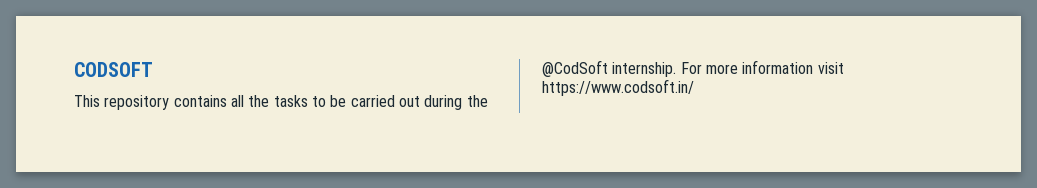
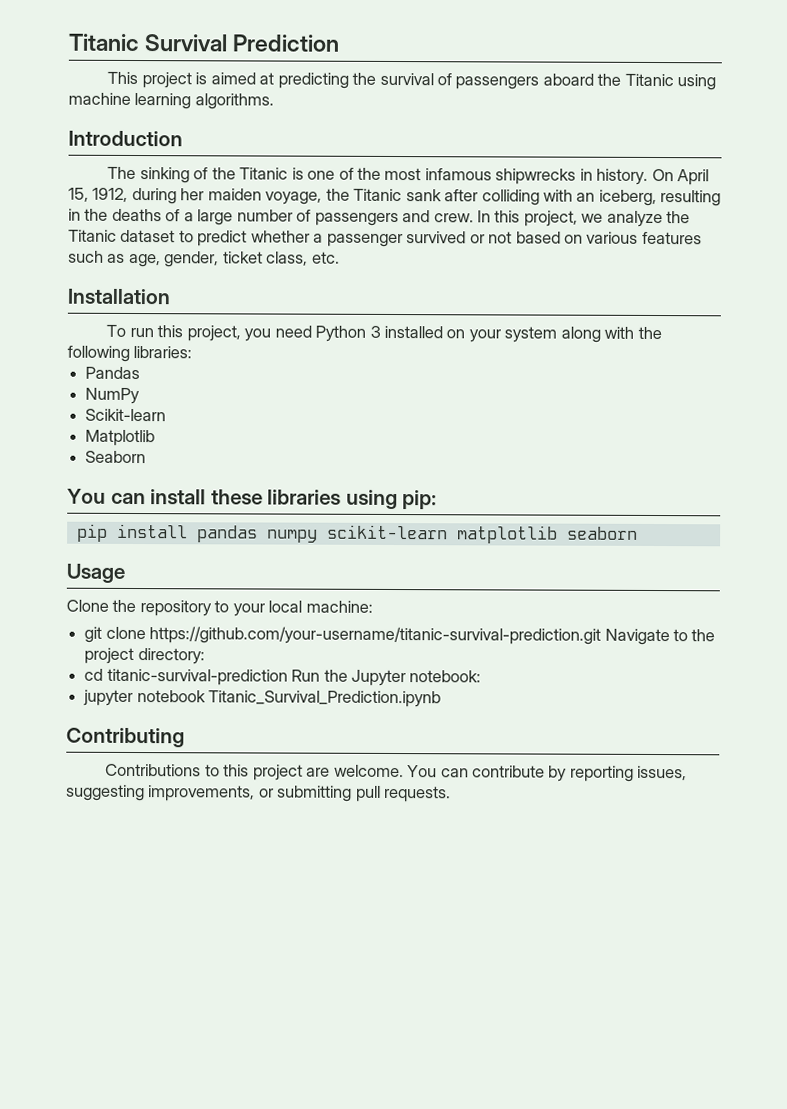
[74,62,153,77] [74,95,488,110] [542,60,844,77] [542,79,694,96] CODSOFT // This repository contains all the tasks to be carried out during the @CodSoft internship. For more information visit https://www.codsoft.in/ -> [68,33,340,52] [107,71,717,91] [68,92,274,110] [68,130,183,147] [107,166,710,186] [68,187,722,207] [68,208,691,228] [68,229,702,248] [68,250,340,268] [67,288,171,305] [106,324,662,343] [67,345,193,362] [85,366,141,380] [85,387,141,405] [85,408,167,422] [85,429,156,447] [85,450,147,464] [67,488,438,510] [76,523,638,544] [66,563,125,583] [66,599,373,617] [84,626,716,646] [84,647,205,665] [84,668,482,687] [83,689,442,708] [66,727,185,748] [105,763,688,782] [66,784,452,803] Titanic Survival Prediction // This project is aimed at predicting the survival of passengers aboard the Titanic using machine learning algorithms. // Introduction // The sinking of the Titanic is one of the most infamous shipwrecks in history. On April 15, 1912, during her maiden voyage, the Titanic sank after colliding with an iceberg, resulting in the deaths of a large number of passengers and crew. In this project, we analyze the Titanic dataset to predict whether a passenger survived or not based on various features such as age, gender, ticket class, etc. // Installation // To run this project, you need Python 3 installed on your system along with the following libraries: // Pandas // NumPy // Scikit-learn // Matplotlib // Seaborn // You can install these libraries using pip: // pip install pandas numpy scikit-learn matplotlib seaborn // Usage // Clone the repository to your local machine: // git clone https://github.com/your-username/titanic-survival-prediction.git Navigate to the project directory: // cd titanic-survival-prediction Run the Jupyter notebook: // jupyter notebook Titanic_Survival_Prediction.ipynb // Contributing // Contributions to this project are welcome. You can contribute by reporting issues, suggesting improvements, or submitting pull requests.

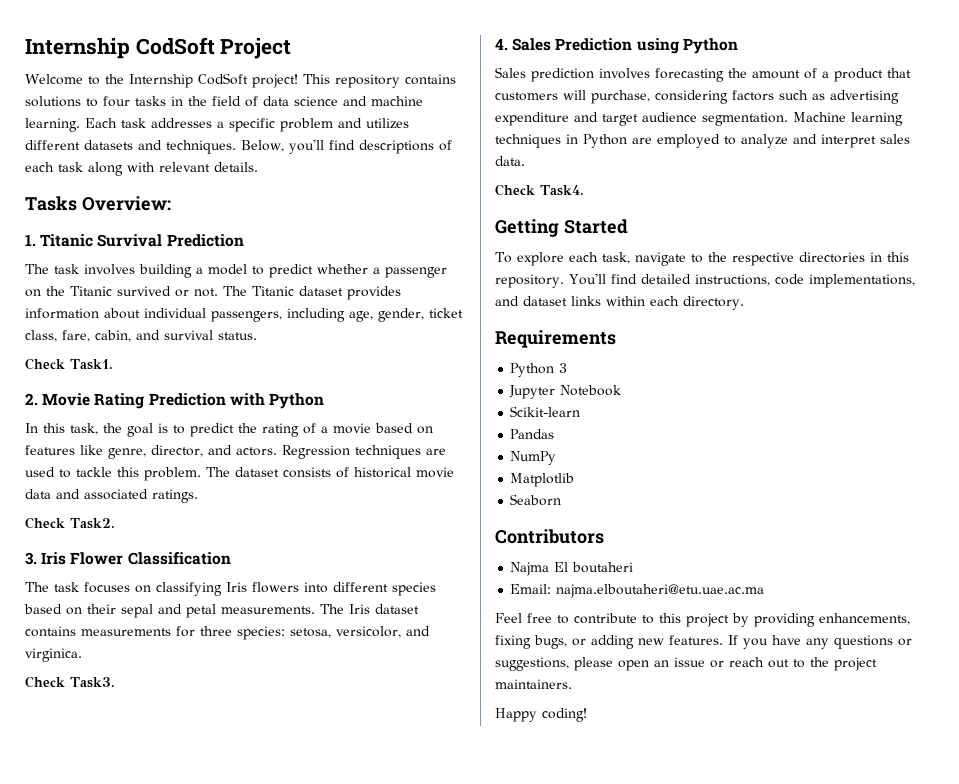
[68,33,340,52] [107,71,717,91] [68,92,274,110] [68,130,183,147] [107,166,710,186] [68,187,722,207] [68,208,691,228] [68,229,176,243] Titanic Survival Prediction // This project is aimed at predicting the survival of passengers aboard the Titanic using machine learning algorithms. // Introduction // The sinking of the Titanic is one of the most infamous shipwrecks in history. On April 15, 1912, during her maiden voyage, the Titanic sank after colliding with an iceberg, resulting in the deaths of a large number of passengers and crew. In this project, we analyze the Titanic dataset -> [25,37,292,59] [25,73,456,88] [25,96,423,107] [25,118,409,132] [25,139,452,154] [25,162,258,176] [25,196,171,211] [25,234,244,247] [25,264,247,278] Internship CodSoft Project // Welcome to the Internship CodSoft project! This repository contains solutions to four tasks in the field of data science and machine learning. Each task addresses a specific problem and utilizes different datasets and techniques. Below, you'll find descriptions of each task along with relevant details. // Tasks Overview: // 1. Titanic Survival Prediction // The task involves building a model
[406,231,702,245] [68,250,340,268] [67,288,171,305] [106,324,662,343] [67,345,193,362] survived or not based on various features such as age, gender, ticket class, etc. // Installation // To run this project, you need Python 3 installed on your system along with the following libraries: -> [25,286,401,300] [25,308,463,322] [25,330,257,342] [25,358,113,370] [25,393,324,409] [25,423,433,437] [25,445,446,459] [25,467,454,481] [25,489,198,503] [25,517,115,529] [25,552,231,565] [25,582,436,596] [24,604,419,618] [25,626,430,640] [25,648,82,662] [25,676,115,688] [495,38,738,54] [495,67,911,82] [495,90,899,104] [495,112,903,126] [495,134,910,148] [495,156,525,166] [495,184,584,196] [495,219,628,237] [495,252,909,266] [495,273,915,288] [495,296,744,310] [495,330,616,348] [510,363,568,377] [509,385,622,399] [510,406,581,417] on the Titanic survived or not. The Titanic dataset provides information about individual passengers, including age, gender, ticket class, fare, cabin, and survival status. // Check Task1. // 2. Movie Rating Prediction with Python // In this task, the goal is to predict the rating of a movie based on features like genre, director, and actors. Regression techniques are used to tackle this problem. The dataset consists of historical movie data and associated ratings. // Check Task2. // 3. Iris Flower Classification // The task focuses on classifying Iris flowers into different species based on their sepal and petal measurements. The Iris dataset contains measurements for three species: setosa, versicolor, and virginica. // Check Task3. // 4. Sales Prediction using Python // Sales prediction involves forecasting the amount of a product that customers will purchase, considering factors such as advertising expenditure and target audience segmentation. Machine learning techniques in Python are employed to analyze and interpret sales data. // Check Task4. // Getting Started // To explore each task, navigate to the respective directories in this repository. You'll find detailed instructions, code implementations, and dataset links within each directory. // Requirements // Python 3 // Jupyter Notebook // Scikit-learn
[85,408,167,422] // Scikit-learn -> (557, 458) none
[67,488,438,510] [76,523,638,544] [66,563,125,583] [66,599,373,617] [84,626,716,646] [84,647,205,665] [84,668,482,687] [83,689,442,708] [66,727,185,748] [105,763,688,782] [66,784,452,803] You can install these libraries using pip: // pip install pandas numpy scikit-learn matplotlib seaborn // Usage // Clone the repository to your local machine: // git clone https://github.com/your-username/titanic-survival-prediction.git Navigate to the project directory: // cd titanic-survival-prediction Run the Jupyter notebook: // jupyter notebook Titanic_Survival_Prediction.ipynb // Contributing // Contributions to this project are welcome. You can contribute by reporting issues, suggesting improvements, or submitting pull requests. -> [495,529,604,544] [510,562,634,576] [510,584,765,598] [495,613,910,627] [495,635,912,649] [495,657,877,671] [495,679,572,689] [495,708,587,722] Contributors // Najma El boutaheri // Email: najma.elboutaheri@etu.uae.ac.ma // Feel free to contribute to this project by providing enhancements, fixing bugs, or adding new features. If you have any questions or suggestions, please open an issue or reach out to the project maintainers. // Happy coding!

